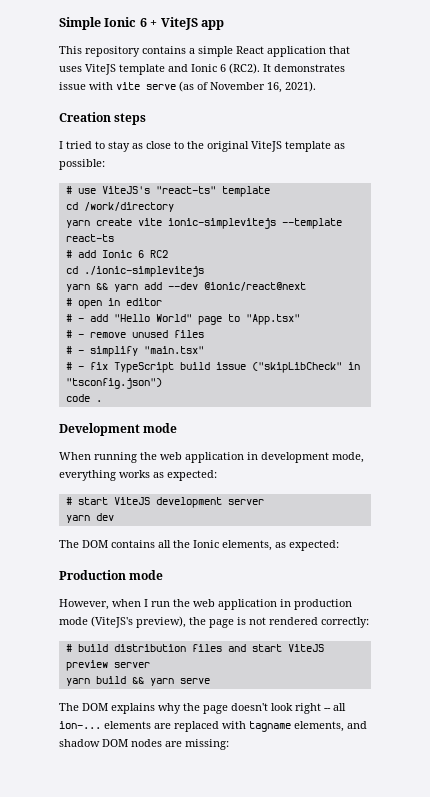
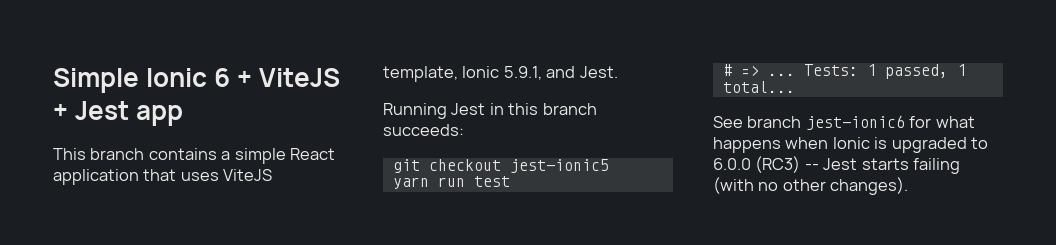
(198, 23) none -> [53,101,130,120] + Jest
[85,46,140,57] repository -> [90,148,145,160] branch
[119,63,345,75] [59,81,316,93] [59,112,147,125] [59,141,345,152] [59,159,105,170] [65,186,270,197] [65,202,174,212] [65,218,342,229] [65,234,114,242] [65,250,168,258] [65,266,204,277] [65,282,306,292] [65,298,162,309] [65,314,300,325] [65,330,204,338] [65,346,204,357] [65,362,360,373] [65,378,162,389] [65,394,102,402] [59,423,178,436] [59,452,364,463] [59,470,217,481] [65,497,264,508] [65,513,114,523] [59,540,339,551] [59,570,164,580] [59,599,352,610] [59,616,369,628] [65,644,324,652] [65,660,150,671] [65,676,210,686] [59,703,346,714] [59,721,367,732] [59,739,229,750] template and Ionic 6 (RC2). It demonstrates issue with vite serve (as of November 16, 2021). // Creation steps // I tried to stay as close to the original ViteJS template as possible: // # use ViteJS's "react-ts" template // cd /work/directory // yarn create vite ionic-simplevitejs --template react-ts // # add Ionic 6 RC2 // cd ./ionic-simplevitejs // yarn && yarn add --dev @ionic/react@next // # open in editor // # - add "Hello World" page to "App.tsx" // # - remove unused files // # - simplify "main.tsx" // # - fix TypeScript build issue ("skipLibCheck" in "tsconfig.json") // code . // Development mode // When running the web application in development mode, everything works as expected: // # start ViteJS development server // yarn dev // The DOM contains all the Ionic elements, as expected: // Production mode // However, when I run the web application in production mode (ViteJS's preview), the page is not rendered correctly: // # build distribution files and start ViteJS preview server // yarn build && yarn serve // The DOM explains why the page doesn't look right -- all ion-... elements are replaced with tagname elements, and shadow DOM nodes are missing: -> [383,66,618,82] [383,103,597,119] [383,124,464,136] [392,159,609,173] [392,176,510,189] [722,64,966,79] [722,81,795,93] [713,115,975,130] [713,137,989,153] [713,156,961,174] [713,177,909,195] template, Ionic 5.9.1, and Jest. // Running Jest in this branch succeeds: // git checkout jest-ionic5 // yarn run test // # => ... Tests: 1 passed, 1 total... // See branch jest-ionic6 for what happens when Ionic is upgraded to 6.0.0 (RC3) -- Jest starts failing (with no other changes).

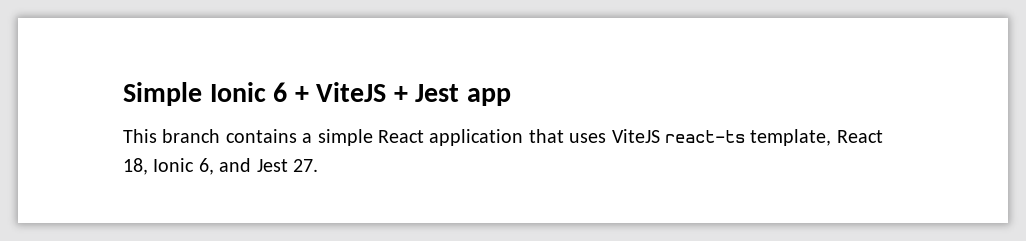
[383,66,618,82] [383,103,597,119] [383,124,464,136] [392,159,609,173] [392,176,510,189] [722,64,966,79] [722,81,795,93] [713,115,975,130] [713,137,989,153] [713,156,961,174] [713,177,909,195] template, Ionic 5.9.1, and Jest. // Running Jest in this branch succeeds: // git checkout jest-ionic5 // yarn run test // # => ... Tests: 1 passed, 1 total... // See branch jest-ionic6 for what happens when Ionic is upgraded to 6.0.0 (RC3) -- Jest starts failing (with no other changes). -> [664,129,883,146] [123,158,318,175] react-ts template, React 18, Ionic 6, and Jest 27.

